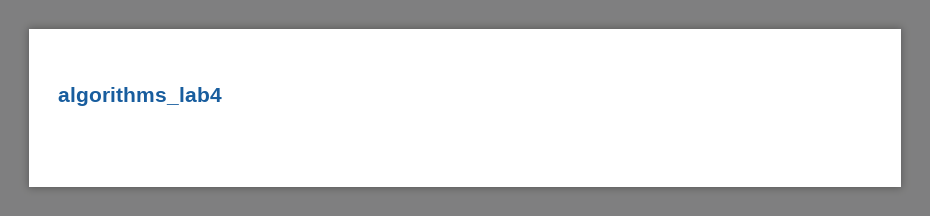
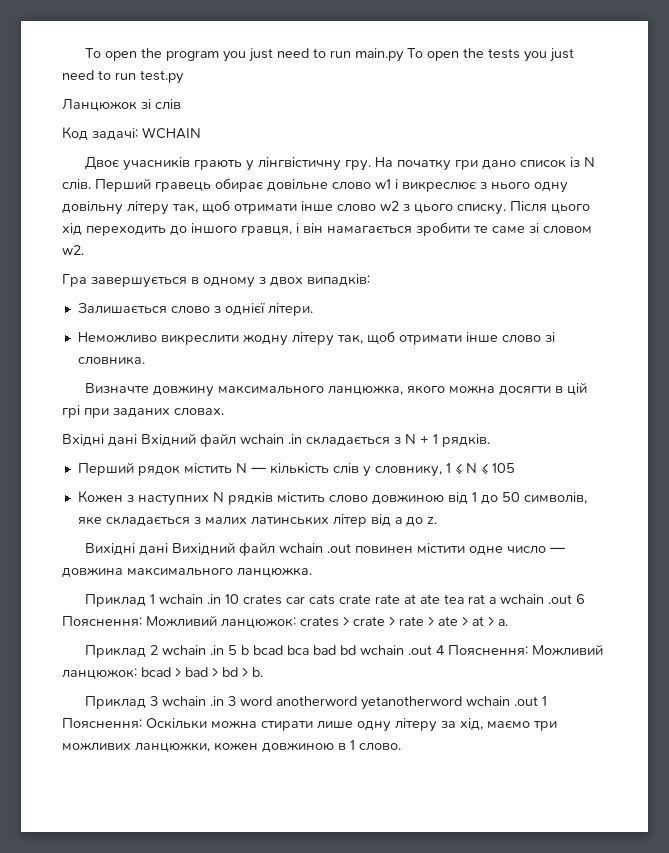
[58,87,222,106] algorithms_lab4 -> [85,48,575,62] [62,70,184,84] [62,98,181,111] [62,127,201,140] [85,157,596,171] [62,178,568,193] [62,200,590,215] [62,222,592,236] [62,245,84,255] [62,273,370,288] [77,302,313,316] [77,331,555,346] [77,356,145,365] [85,382,588,397] [62,405,224,418] [62,433,490,447] [77,462,515,477] [77,491,587,506] [77,514,437,527] [85,542,566,556] [62,567,312,577] [85,593,586,607] [62,615,508,628] [85,644,604,658] [61,667,263,679] [85,695,548,710] [62,717,557,732] [62,740,401,752] To open the program you just need to run main.py To open the tests you just need to run test.py // Ланцюжок зi слiв // Код задачi: WCHAIN // Двоє учасникiв грають у лiнгвiстичну гру. На початку гри дано список iз N слiв. Перший гравець обирає довiльне слово w1 i викреслює з нього одну довiльну лiтеру так, щоб отримати iнше слово w2 з цього списку. Пiсля цього хiд переходить до iншого гравця, i вiн намагається зробити те саме зi словом w2. // Гра завершується в одному з двох випадкiв: // Залишається слово з однiєї лiтери. // Неможливо викреслити жодну лiтеру так, щоб отримати iнше слово зi словника. // Визначте довжину максимального ланцюжка, якого можна досягти в цiй грi при заданих словах. // Вхiднi данi Вхiдний файл wchain .in складається з N + 1 рядкiв. // Перший рядок мiстить N — кiлькiсть слiв у словнику, 1 ≤ N ≤ 105 // Кожен з наступних N рядкiв мiстить слово довжиною вiд 1 до 50 символiв, яке складається з малих латинських лiтер вiд a до z. // Вихiднi данi Вихiдний файл wchain .out повинен мiстити одне число — довжина максимального ланцюжка. // Приклад 1 wchain .in 10 crates car cats crate rate at ate tea rat a wchain .out 6 Пояснення: Можливий ланцюжок: crates > crate > rate > ate > at > a. // Приклад 2 wchain .in 5 b bcad bca bad bd wchain .out 4 Пояснення: Можливий ланцюжок: bcad > bad > bd > b. // Приклад 3 wchain .in 3 word anotherword yetanotherword wchain .out 1 Пояснення: Оскiльки можна стирати лише одну лiтеру за хiд, маємо три можливих ланцюжки, кожен довжиною в 1 слово.

